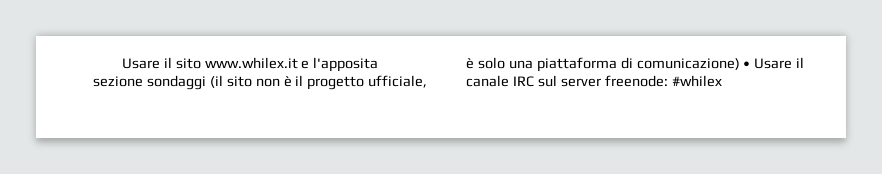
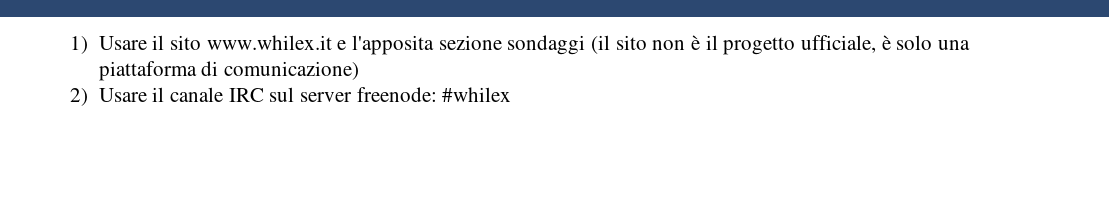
(121, 63) none -> [70,36,88,54] 1)
[743,61,751,68] • -> [70,88,88,106] // 2)

